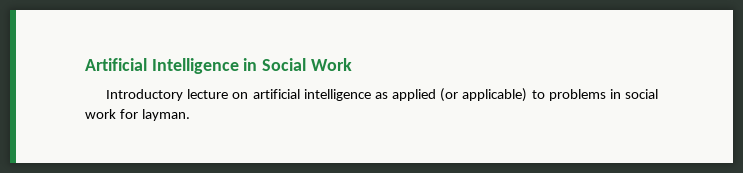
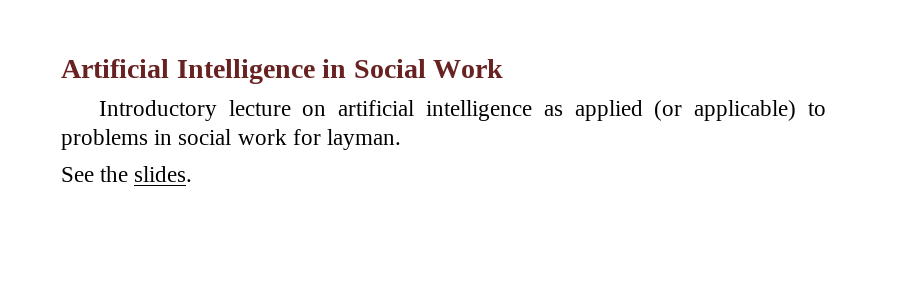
(190, 115) none -> [61,166,193,182] // See the slides.

